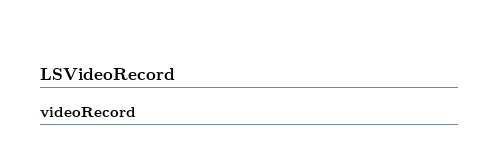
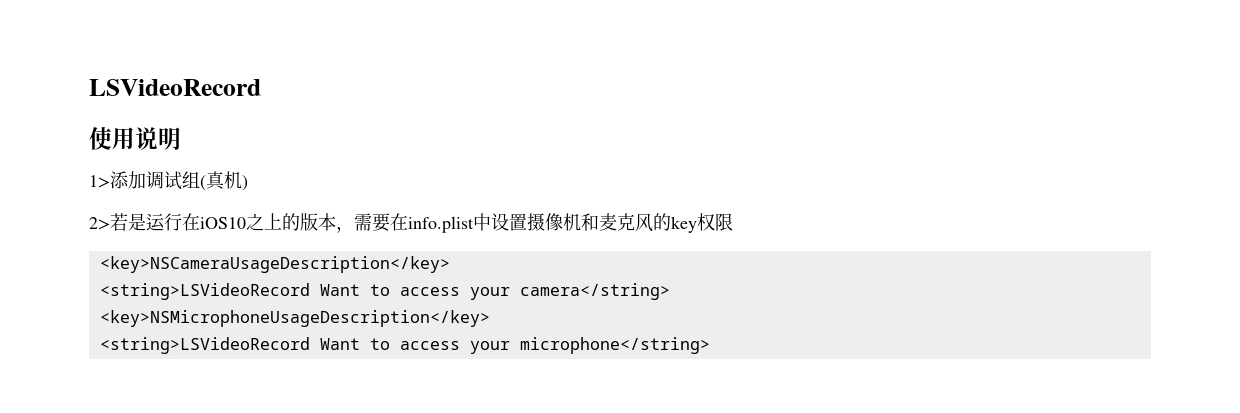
[40,107,136,118] videoRecord -> [89,127,181,150] [89,171,248,191] [89,213,733,233] [99,256,450,273] [99,283,670,300] [99,310,490,327] [99,337,710,354] 使用说明 // 1>添加调试组(真机) // 2>若是运行在iOS10之上的版本，需要在info.plist中设置摄像机和麦克风的key权限 // <key>NSCameraUsageDescription</key> // <string>LSVideoRecord Want to access your camera</string> // <key>NSMicrophoneUsageDescription</key> // <string>LSVideoRecord Want to access your microphone</string>

